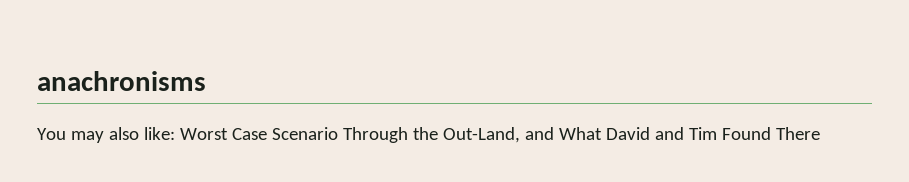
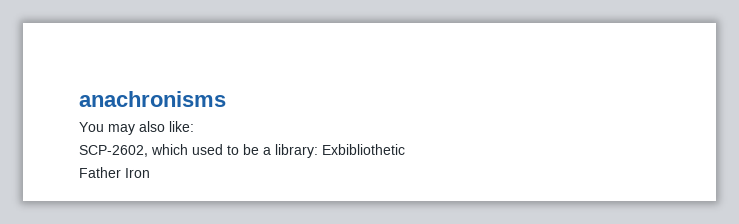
[179,127,820,143] Worst Case Scenario Through the Out-Land, and What David and Tim Found There -> [79,144,405,158] [79,167,150,178] // SCP-2602, which used to be a library: Exbibliothetic // Father Iron

